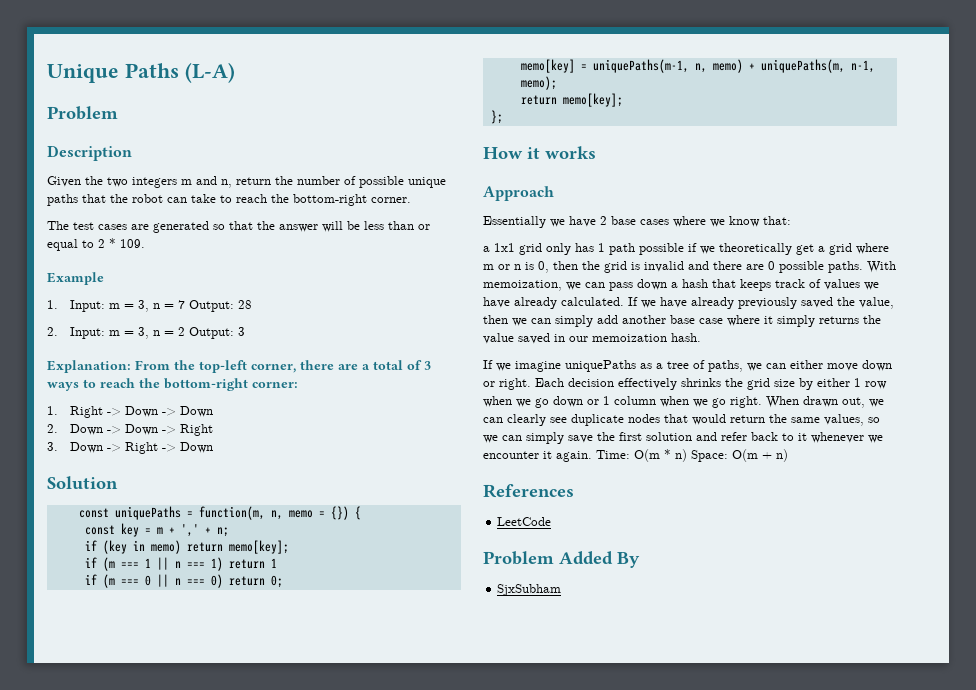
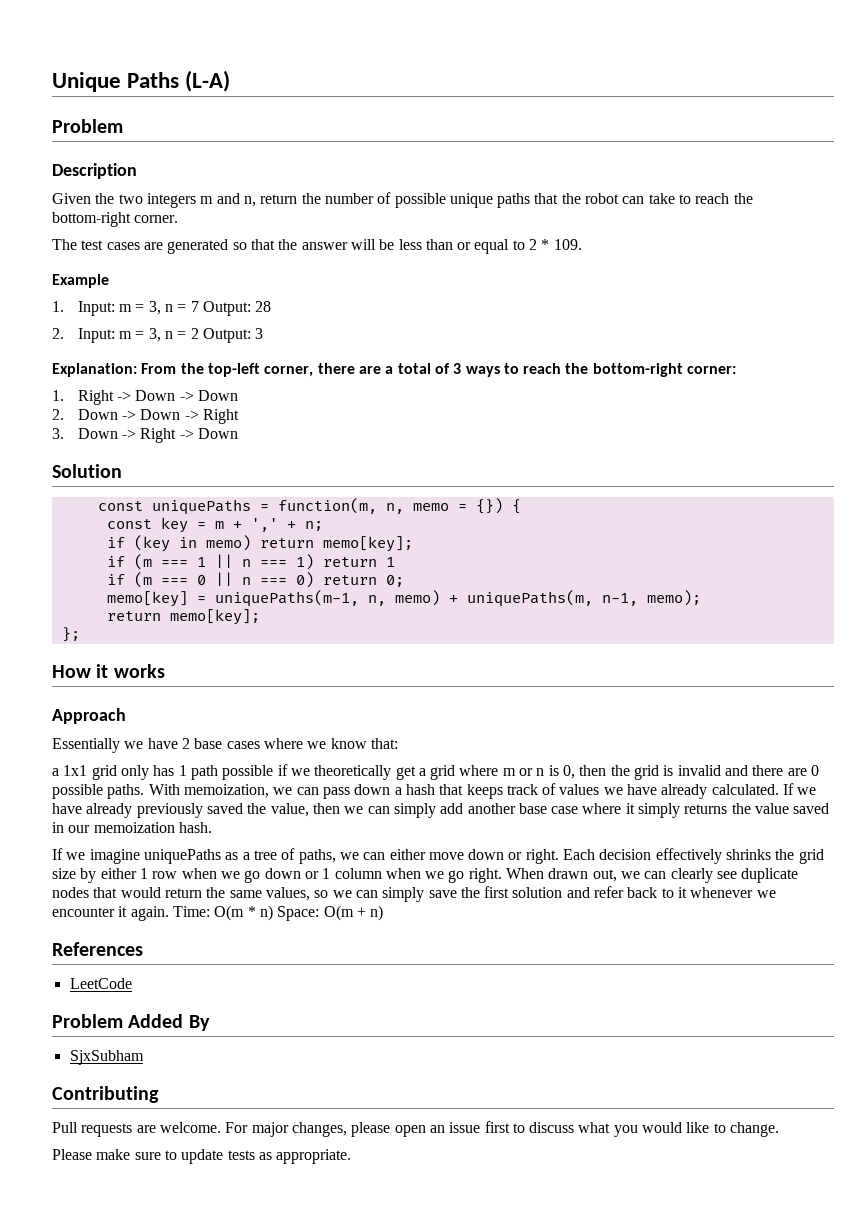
(562, 590) none -> [52,1086,159,1103] [52,1121,780,1137] [52,1149,352,1164] // Contributing // Pull requests are welcome. For major changes, please open an issue first to discuss what you would like to change. // Please make sure to update tests as appropriate.

